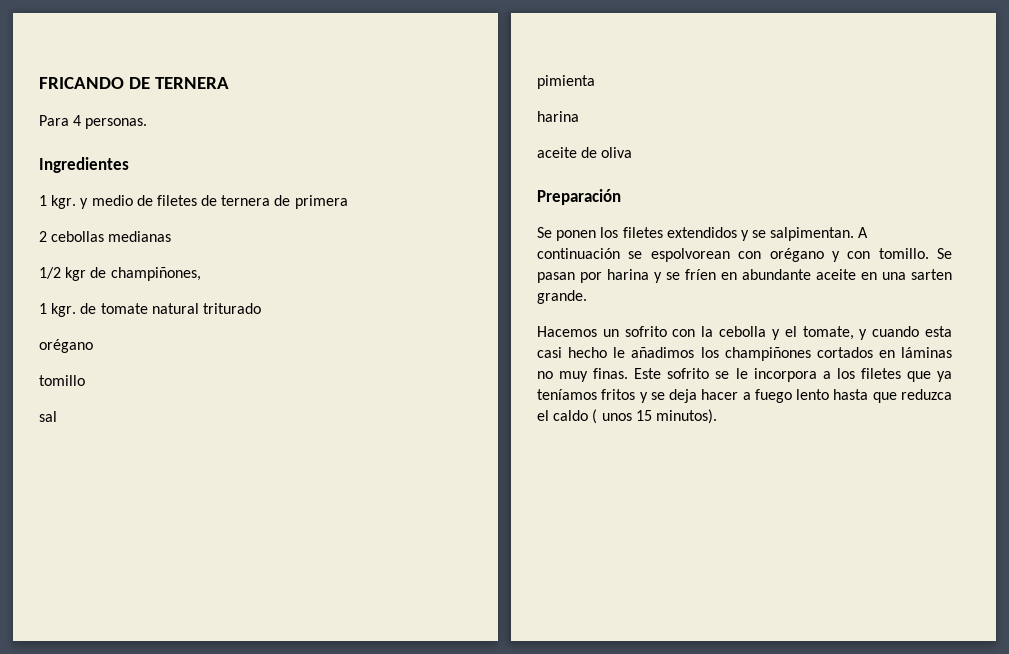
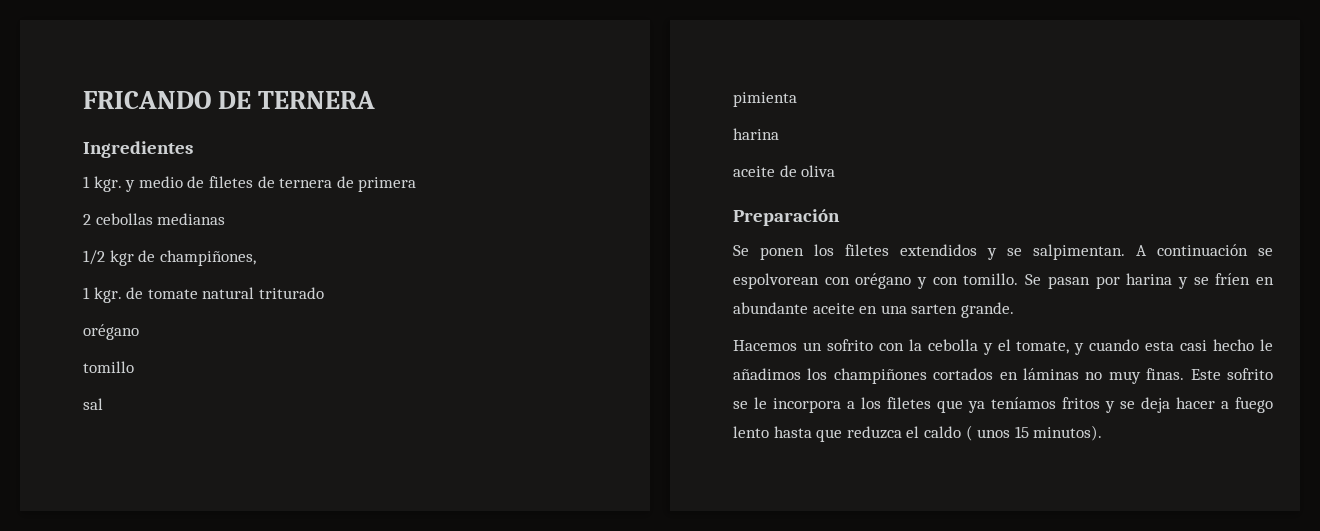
[39,115,148,129] // Para 4 personas. -> (376, 100) none

